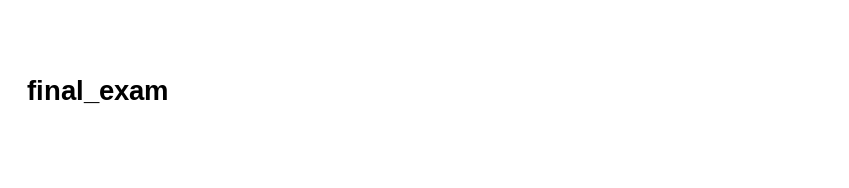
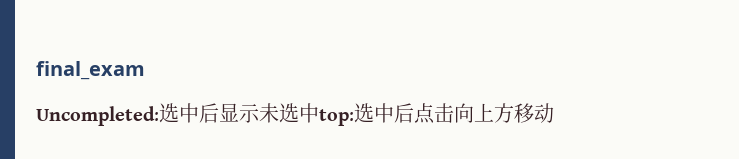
(168, 92) none -> [36,103,554,126] // Uncompleted:选中后显示未选中top:选中后点击向上方移动

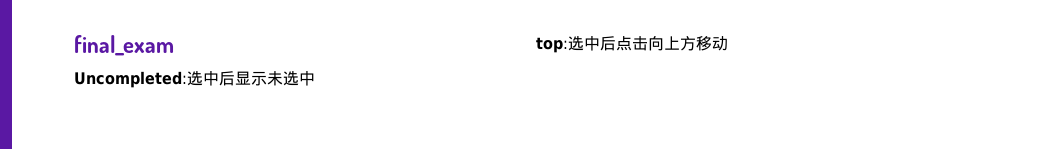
(319, 113) none -> (315, 78) //

